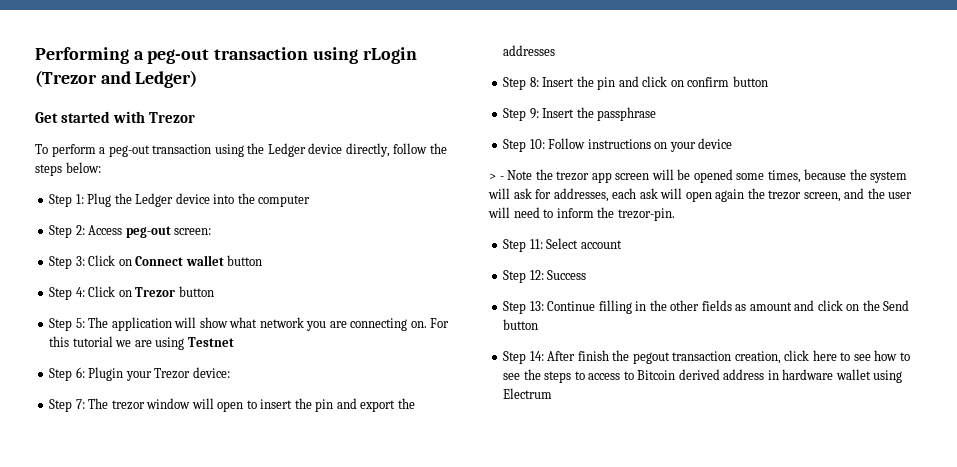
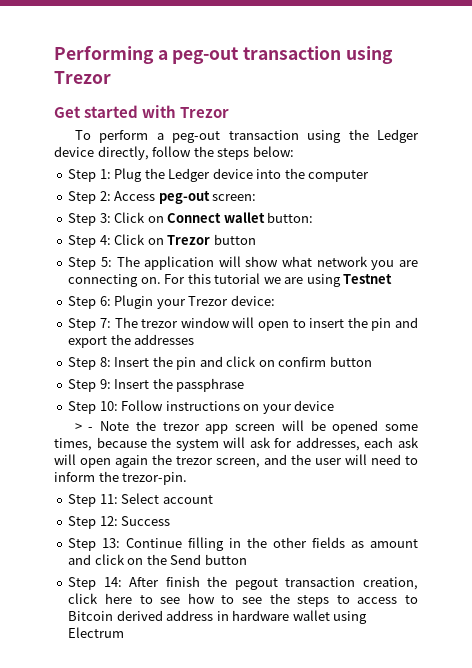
[362,47,417,64] [35,70,198,88] rLogin (Trezor and Ledger) -> [54,71,111,84] Trezor
[227,255,263,266] button -> [267,212,314,223] button:

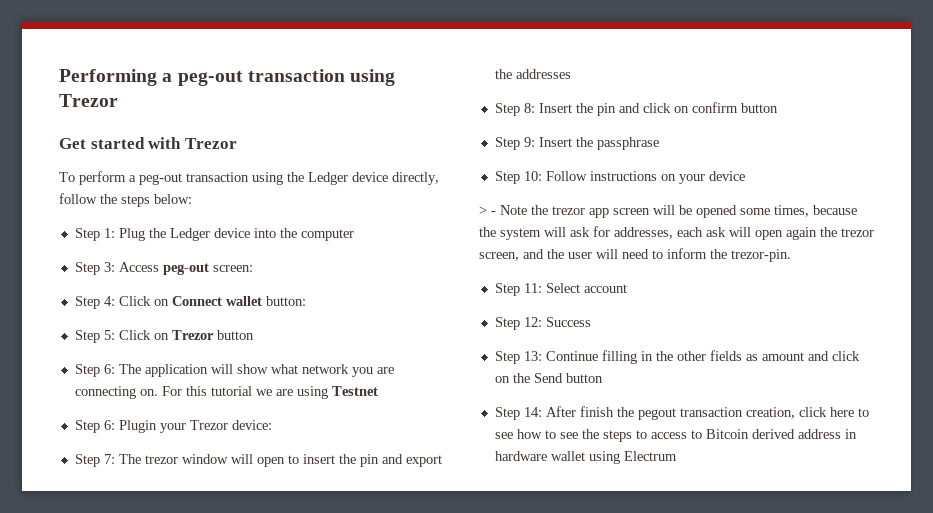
[99,191,111,201] 2: -> [103,262,115,272] 3:
[99,213,111,223] 3: -> [103,296,115,306] 4:
[99,235,111,245] 4: -> [103,330,115,340] 5:
[100,257,112,267] 5: -> [103,364,115,374] 6:

